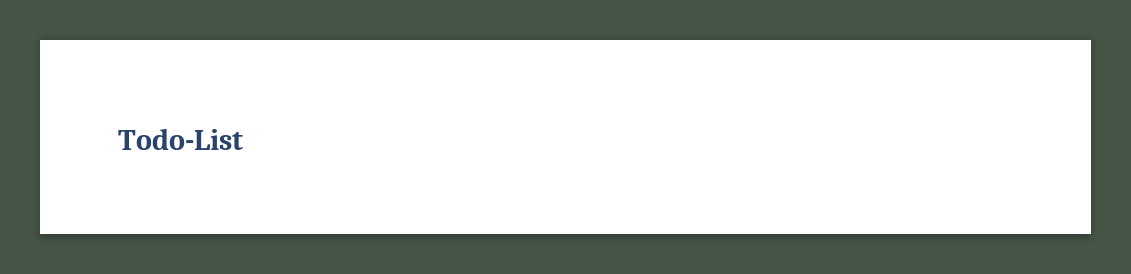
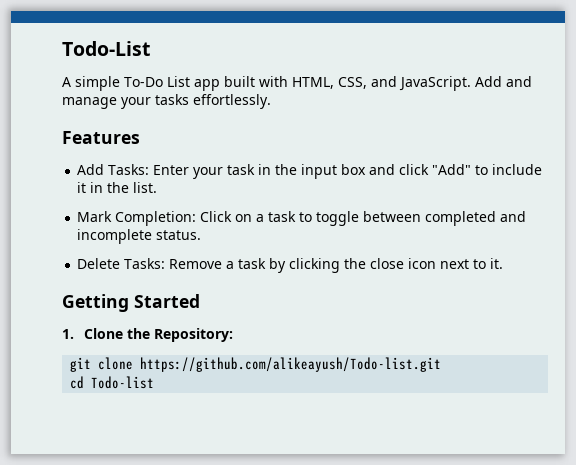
(243, 139) none -> [62,76,532,91] [62,94,271,109] [62,131,140,144] [77,164,543,179] [77,182,158,193] [77,211,527,226] [77,229,202,244] [77,258,504,273] [62,294,200,312] [62,328,234,342] [70,357,442,372] [70,376,155,389] // A simple To-Do List app built with HTML, CSS, and JavaScript. Add and manage your tasks effortlessly. // Features // Add Tasks: Enter your task in the input box and click "Add" to include it in the list. // Mark Completion: Click on a task to toggle between completed and incomplete status. // Delete Tasks: Remove a task by clicking the close icon next to it. // Getting Started // 1. Clone the Repository: // git clone https://github.com/alikeayush/Todo-list.git // cd Todo-list

